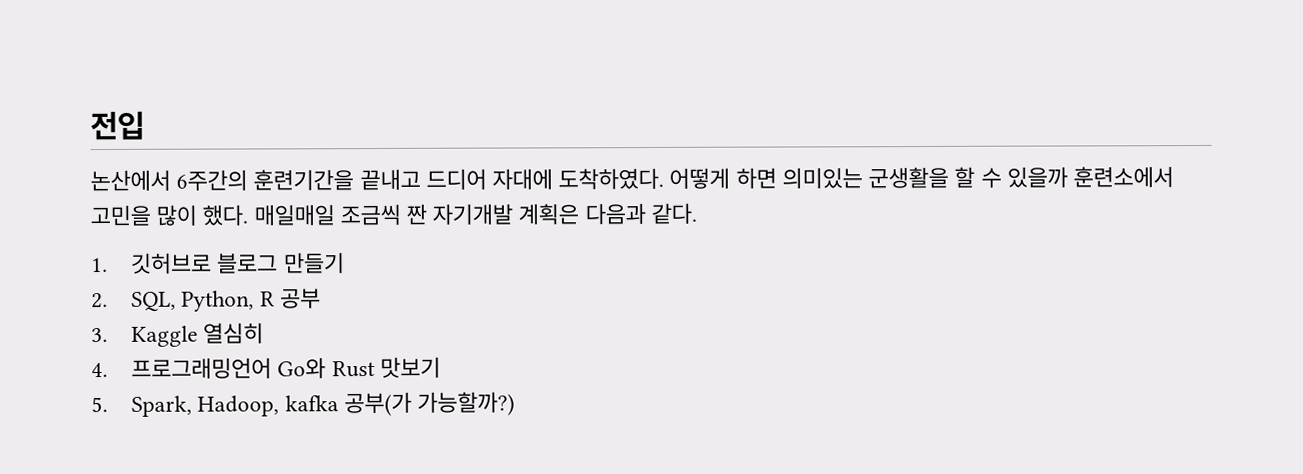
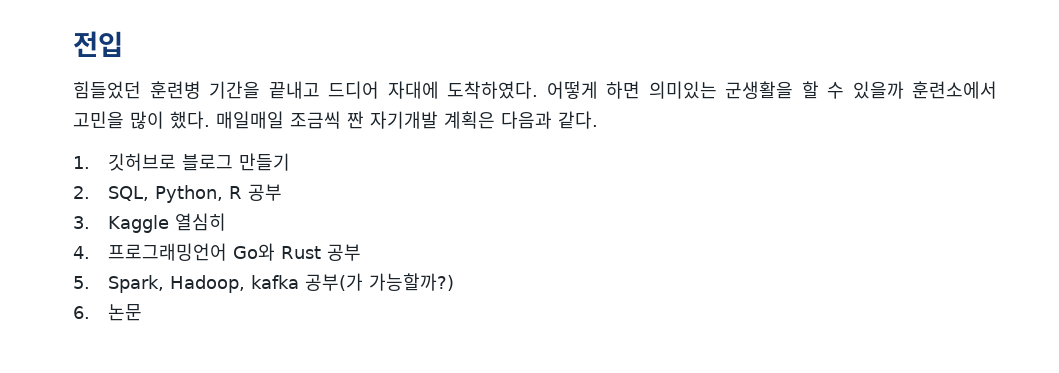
[90,169,355,192] 논산에서 6주간의 훈련기간을 -> [73,81,260,99] 힘들었던 훈련병 기간을
[379,356,441,378] 맛보기 -> [326,244,361,261] 공부
(516, 403) none -> [73,304,142,321] // 6. 논문

